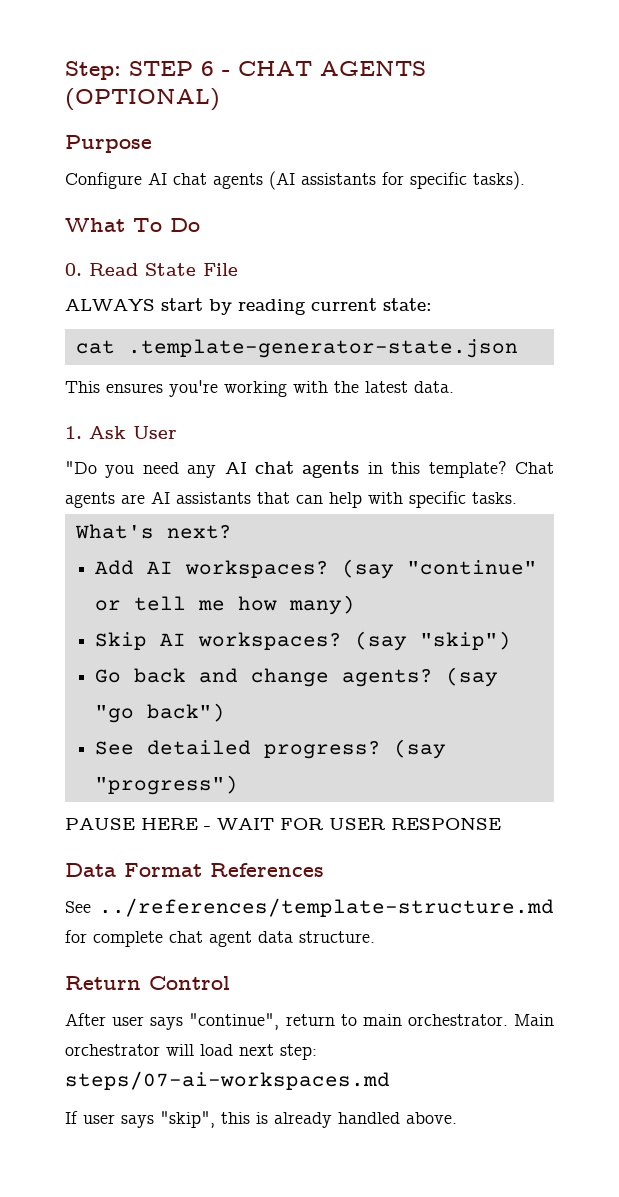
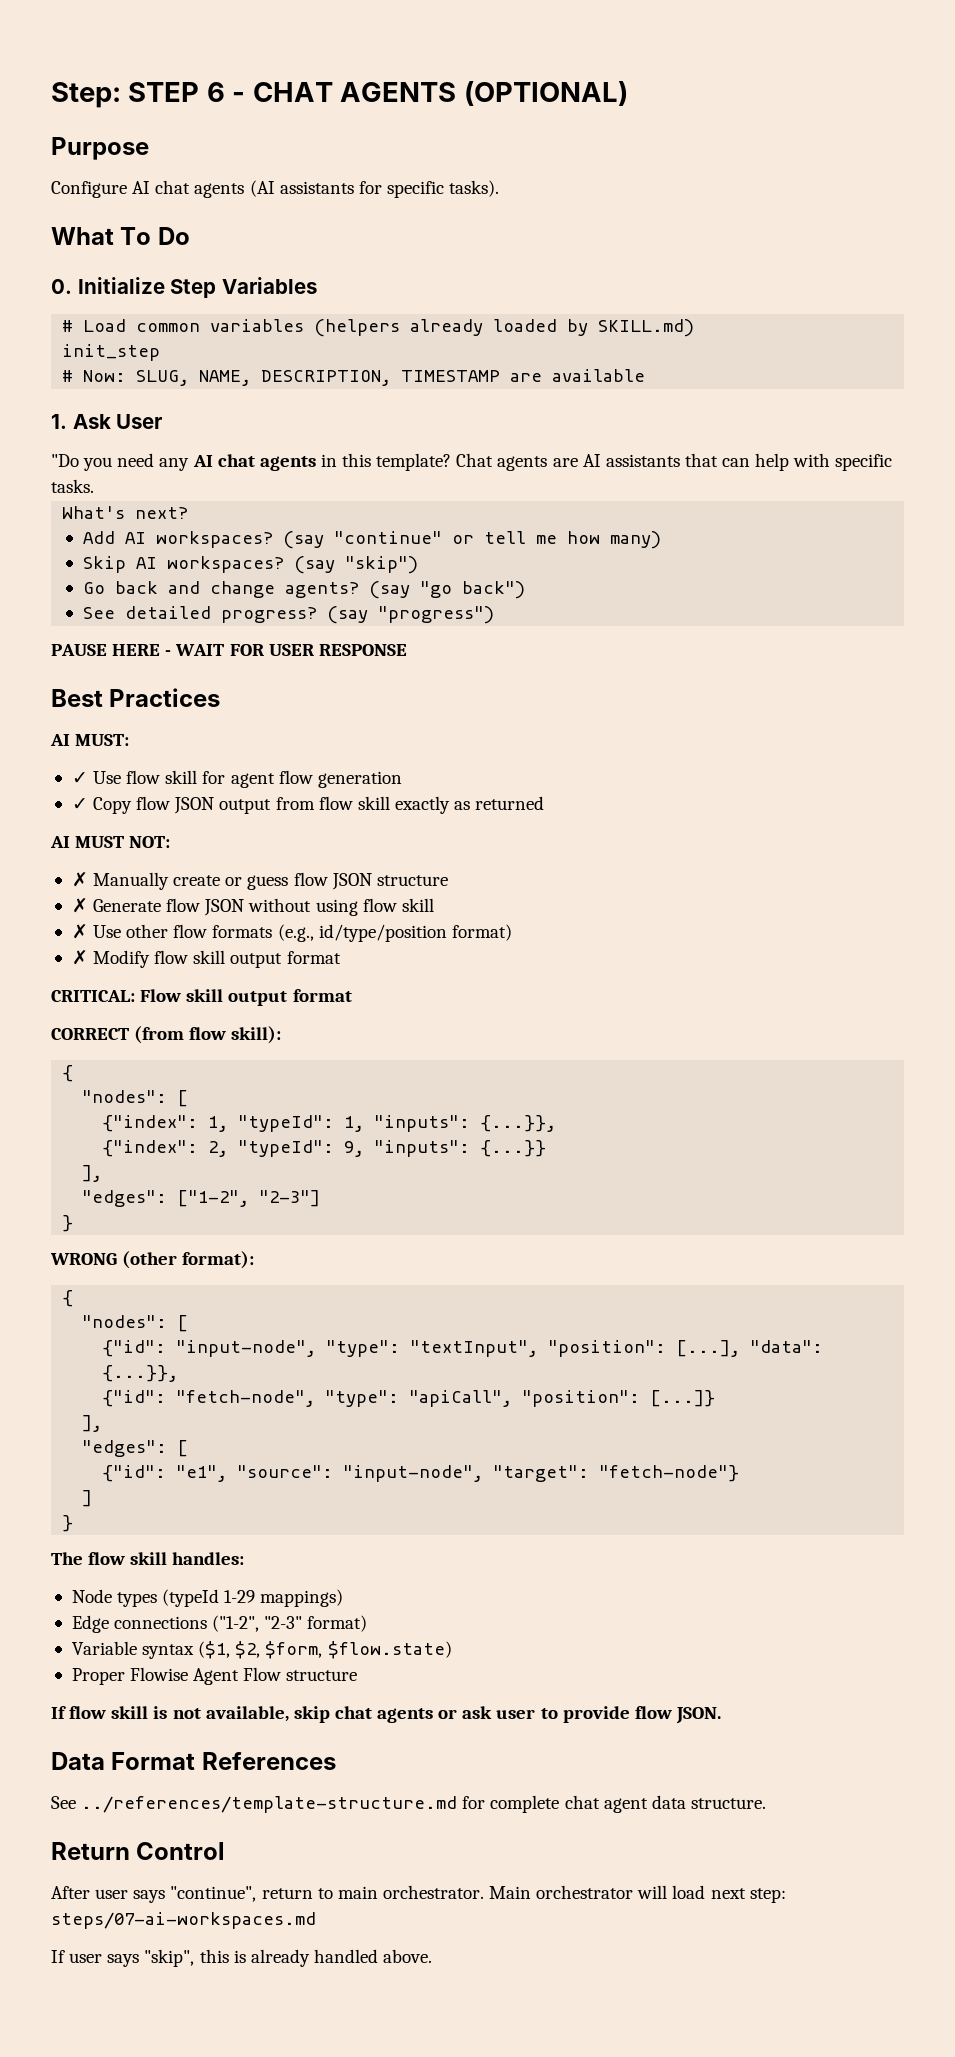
[89,263,238,276] [65,298,432,315] [75,339,518,358] [65,380,454,397] Read State File // ALWAYS start by reading current state: // cat .template-generator-state.json // This ensures you're working with the latest data. -> [77,277,317,298] [62,319,695,337] [62,344,161,361] [62,369,646,386] Initialize Step Variables // # Load common variables (helpers already loaded by SKILL.md) // init_step // # Now: SLUG, NAME, DESCRIPTION, TIMESTAMP are available
(501, 823) none -> [51,688,221,707] [50,734,130,746] [71,770,402,788] [71,796,545,814] [50,836,171,848] [71,872,448,890] [71,898,434,916] [71,924,512,942] [71,950,341,968] [51,989,352,1006] [51,1026,282,1044] [62,1065,74,1082] [82,1090,189,1107] [102,1115,557,1132] [102,1140,547,1157] [82,1165,103,1182] [82,1190,321,1207] [62,1215,74,1232] [50,1251,255,1269] [62,1290,74,1307] [82,1315,189,1332] [102,1340,824,1357] [102,1365,179,1382] [102,1390,716,1407] [82,1415,103,1432] [82,1440,189,1457] [102,1465,740,1482] [82,1490,93,1507] [62,1515,74,1532] [51,1552,245,1565] [71,1589,344,1607] [71,1615,368,1633] [71,1641,452,1659] [71,1667,358,1685] [51,1706,721,1724] // Best Practices // AI MUST: // ✓ Use flow skill for agent flow generation // ✓ Copy flow JSON output from flow skill exactly as returned // AI MUST NOT: // ✗ Manually create or guess flow JSON structure // ✗ Generate flow JSON without using flow skill // ✗ Use other flow formats (e.g., id/type/position format) // ✗ Modify flow skill output format // CRITICAL: Flow skill output format // CORRECT (from flow skill): // { // "nodes": [ // {"index": 1, "typeId": 1, "inputs": {...}}, // {"index": 2, "typeId": 9, "inputs": {...}} // ], // "edges": ["1-2", "2-3"] // } // WRONG (other format): // { // "nodes": [ // {"id": "input-node", "type": "textInput", "position": [...], "data": {...}}, // {"id": "fetch-node", "type": "apiCall", "position": [...]} // ], // "edges": [ // {"id": "e1", "source": "input-node", "target": "fetch-node"} // ] // } // The flow skill handles: // Node types (typeId 1-29 mappings) // Edge connections ("1-2", "2-3" format) // Variable syntax ($1, $2, $form, $flow.state) // Proper Flowise Agent Flow structure // If flow skill is not available, skip chat agents or ask user to provide flow JSON.

